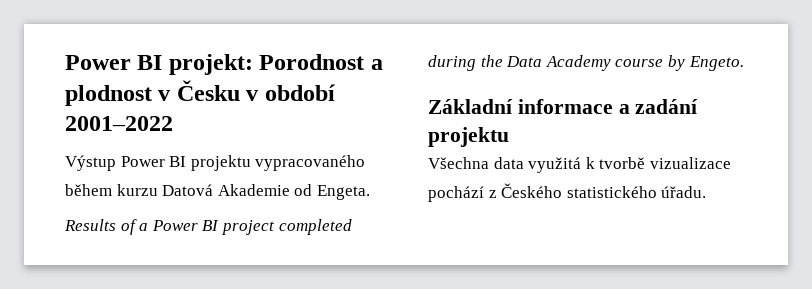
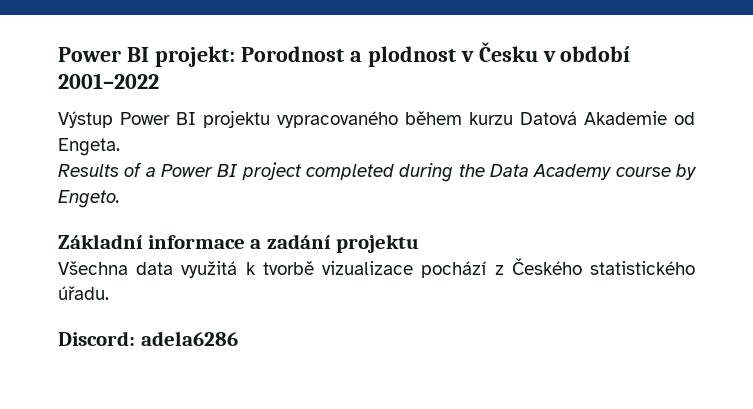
(707, 192) none -> [58,331,238,346] // Discord: adela6286

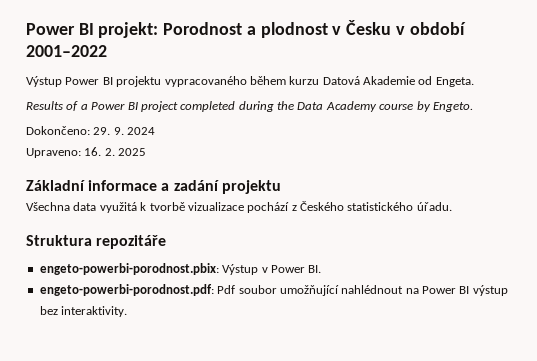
(120, 199) none -> [26,126,156,135] [26,147,147,158] // Dokončeno: 29. 9. 2024 // Upraveno: 16. 2. 2025
[58,331,238,346] Discord: adela6286 -> [26,235,167,249] [39,263,322,275] [39,284,508,296] [39,306,128,317] Struktura repozitáře // engeto-powerbi-porodnost.pbix: Výstup v Power BI. // engeto-powerbi-porodnost.pdf: Pdf soubor umožňující nahlédnout na Power BI výstup bez interaktivity.

